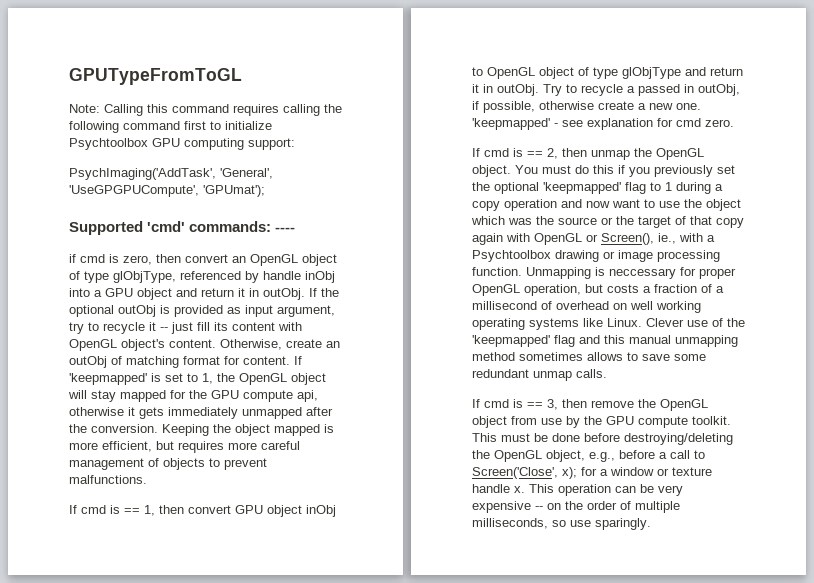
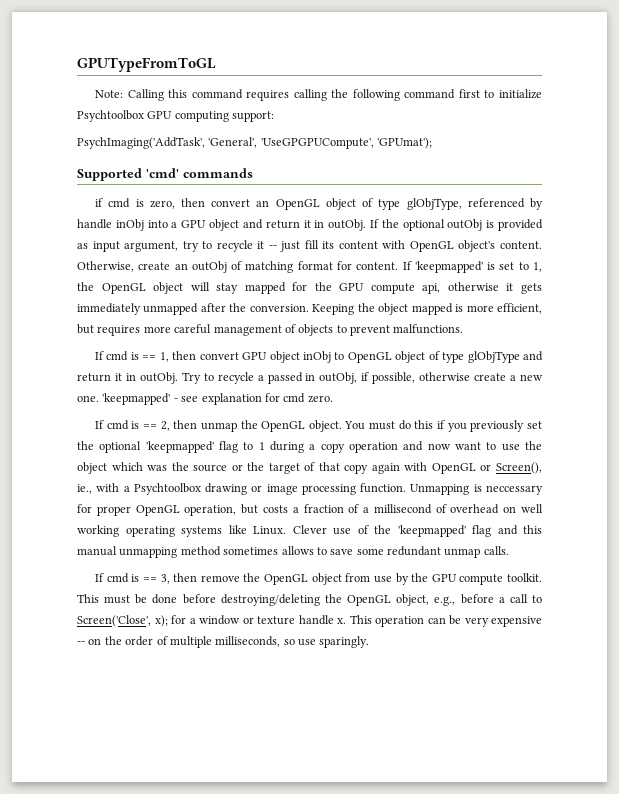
[189,221,296,232] commands: ---- -> [183,168,253,178] commands

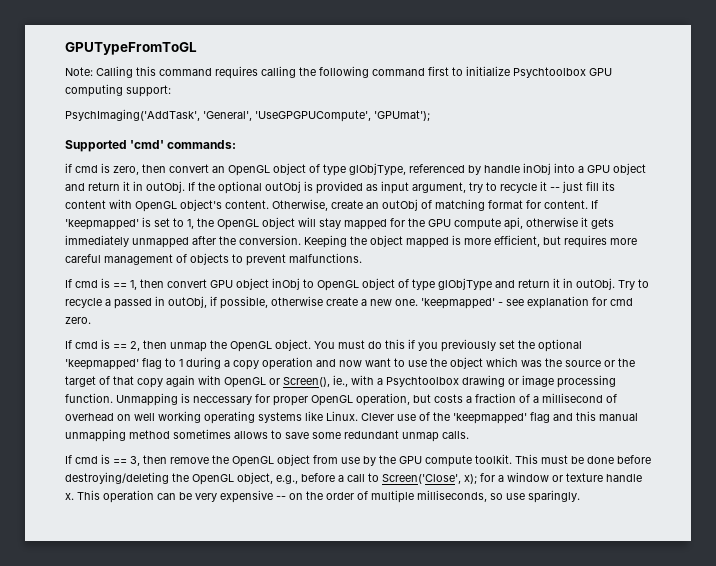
[183,168,253,178] commands -> [167,140,237,149] commands:

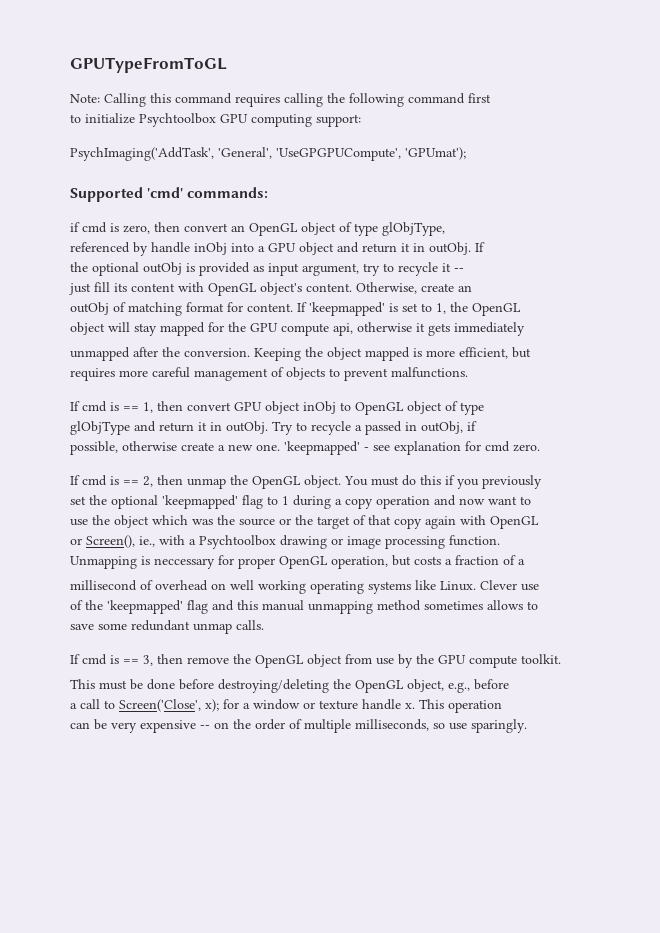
(449, 71) none -> (491, 98) //
(406, 169) none -> (445, 229) //
(195, 186) none -> (485, 247) //
(560, 189) none -> (464, 270) //
(379, 205) none -> (472, 288) //
(259, 224) none -> (521, 309) //
(129, 241) none -> (525, 329) //
(561, 240) none -> (531, 352) //
(435, 285) none -> (484, 408) //
(217, 301) none -> (477, 426) //
(496, 345) none -> (542, 482) //
(405, 362) none -> (531, 500) //
(266, 382) none -> (539, 522) //
(113, 398) none -> (500, 540) //
(539, 399) none -> (525, 562) //
(416, 417) none -> (539, 587) //
(282, 434) none -> (538, 605) //
(512, 459) none -> (561, 659) //
(335, 477) none -> (509, 684) //
(154, 496) none -> (502, 706) //

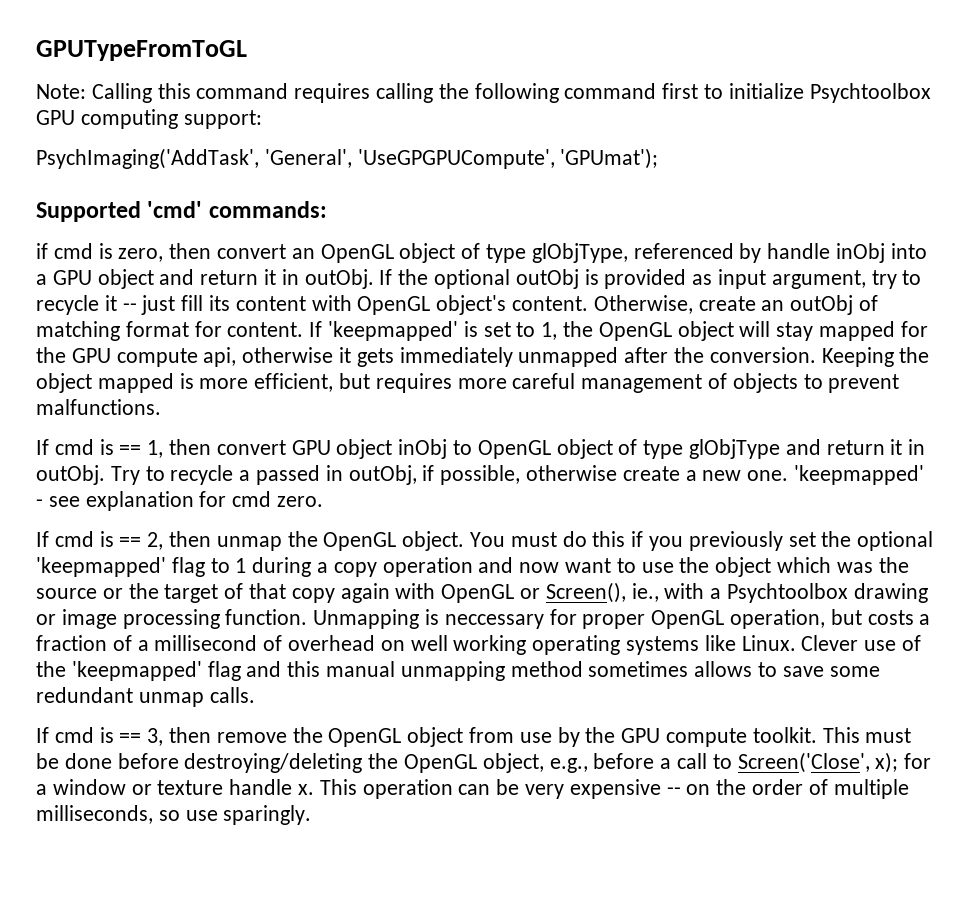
(491, 98) // -> (699, 91) none
(445, 229) // -> (628, 253) none
(485, 247) // -> (393, 277) none
(464, 270) // -> (137, 307) none
(472, 288) // -> (785, 305) none
(521, 309) // -> (672, 331) none
(525, 329) // -> (513, 357) none
(531, 352) // -> (371, 381) none
(484, 408) // -> (684, 449) none
(477, 426) // -> (435, 473) none
(542, 482) // -> (783, 541) none
(531, 500) // -> (636, 565) none
(539, 522) // -> (515, 593) none
(500, 540) // -> (308, 617) none
(525, 562) // -> (149, 645) none
(539, 587) // -> (897, 645) none
(538, 605) // -> (778, 669) none
(561, 659) // -> (817, 735) none
(509, 684) // -> (655, 761) none
(502, 706) // -> (453, 789) none

